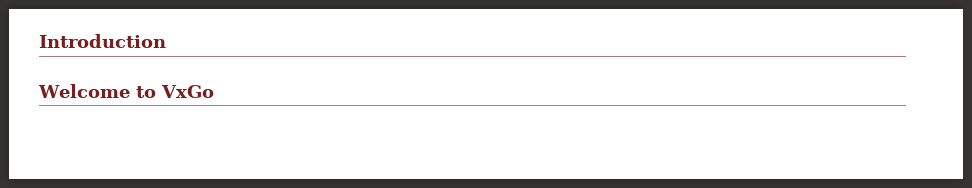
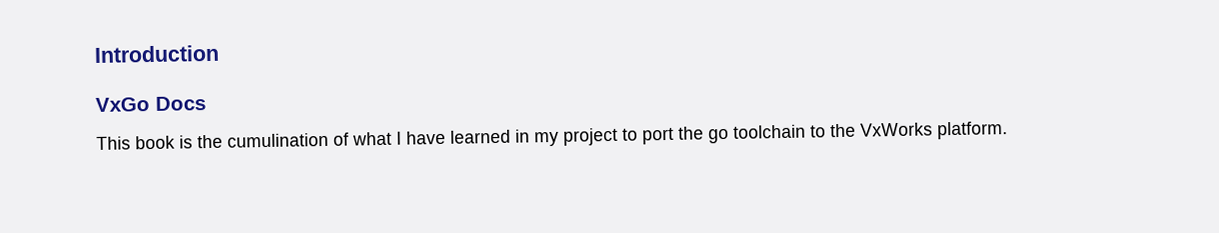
[38,84,214,98] Welcome to VxGo -> [95,96,206,112] [96,121,1008,150] VxGo Docs // This book is the cumulination of what I have learned in my project to port the go toolchain to the VxWorks platform.

